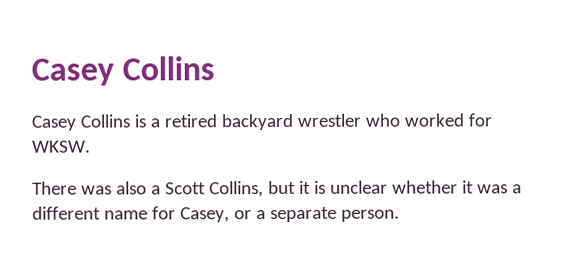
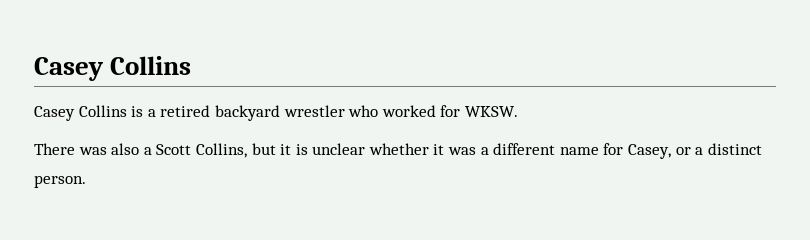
[269,206,337,223] separate -> [707,143,762,155] distinct

